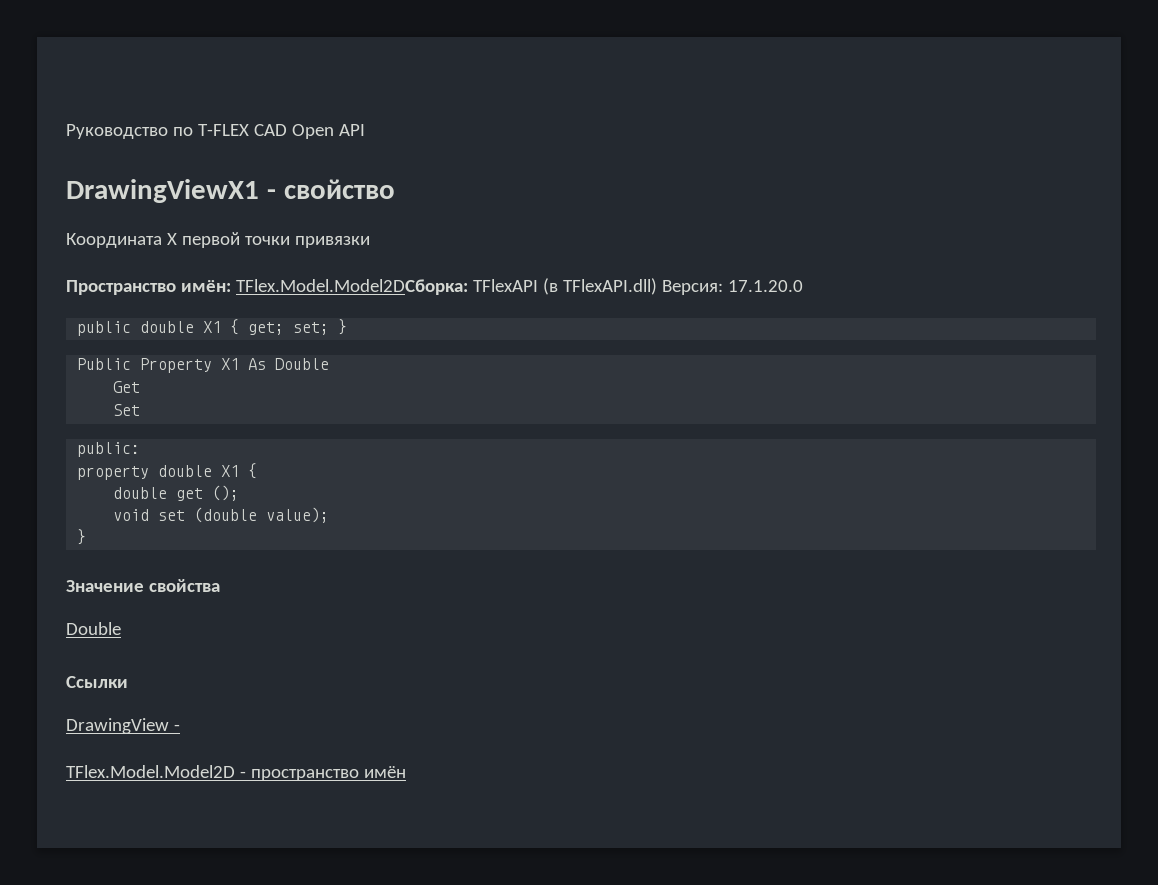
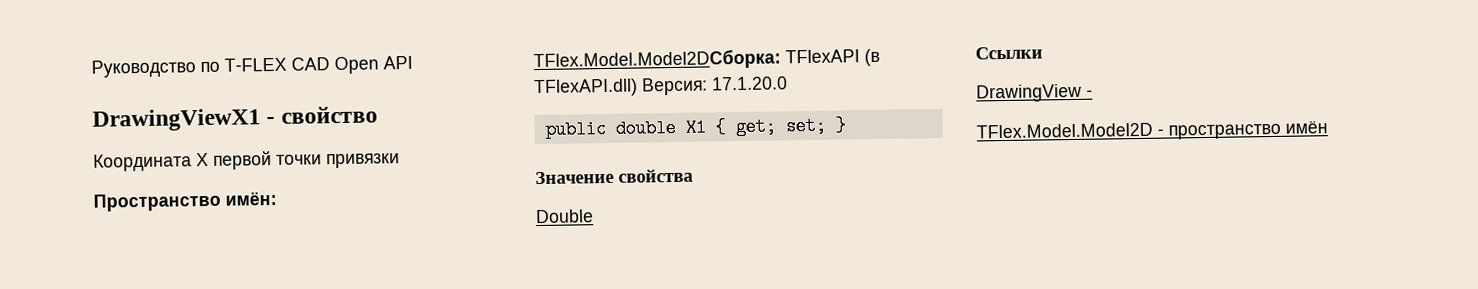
[77,358,330,373] [113,381,141,393] [113,404,141,416] [77,442,141,457] [77,463,258,480] [113,485,240,501] [113,507,330,523] [77,529,87,545] // Public Property X1 As Double // Get // Set // public: // property double X1 { // double get (); // void set (double value); // } -> (846, 125) none

